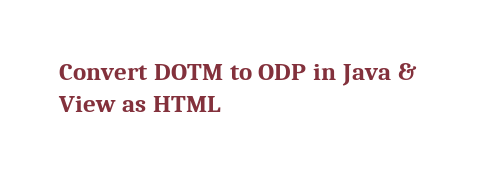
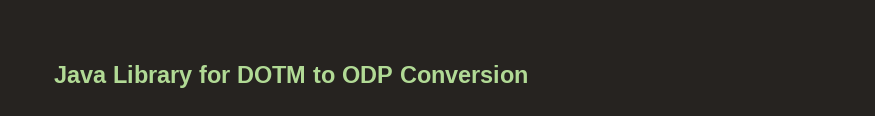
[59,63,417,86] [58,96,221,112] Convert DOTM to ODP in Java & View as HTML -> [54,65,528,88] Java Library for DOTM to ODP Conversion

